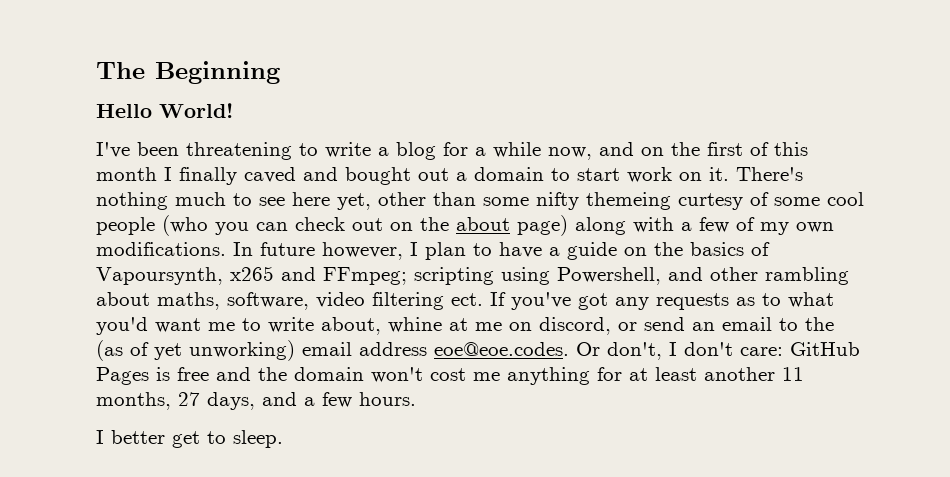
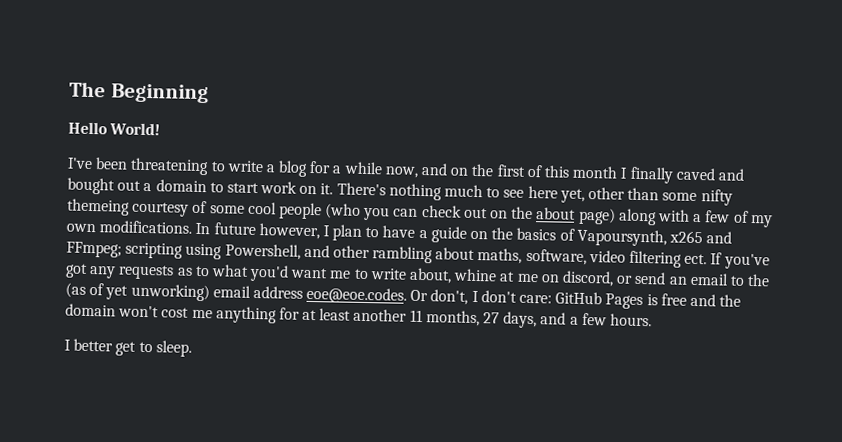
[678,193,743,210] curtesy -> [132,201,190,217] courtesy

